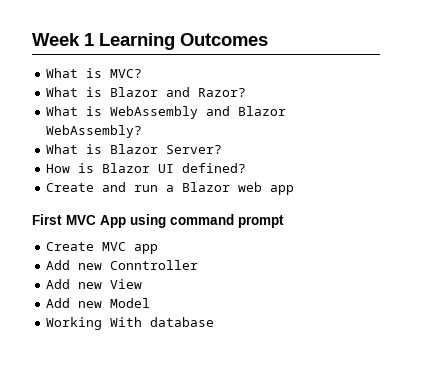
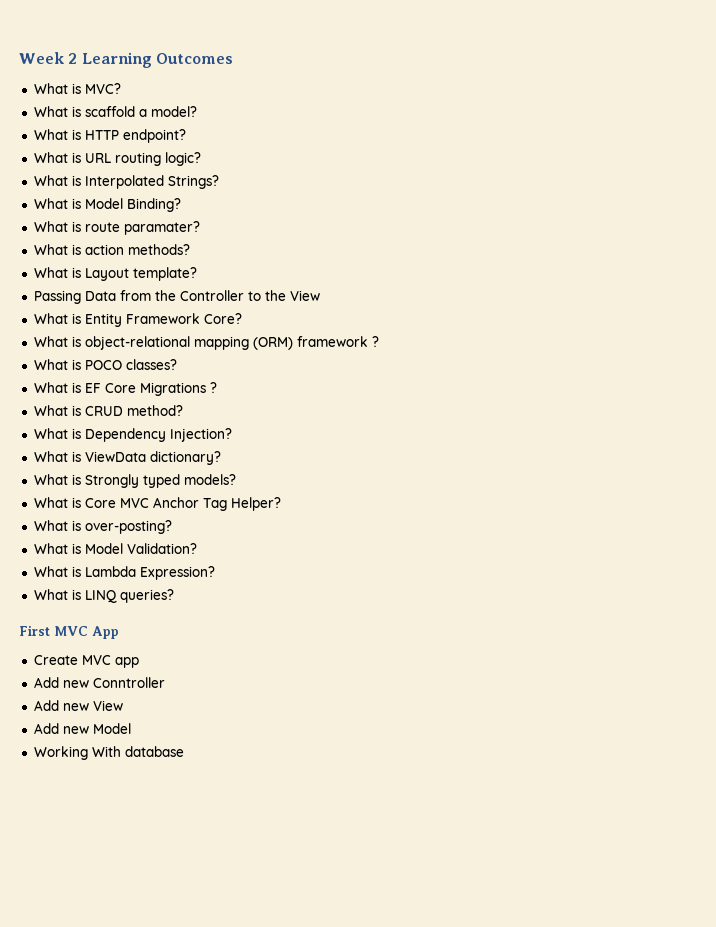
[84,33,94,46] 1 -> [68,53,78,64] 2
[110,87,247,97] [46,106,287,119] [46,125,143,138] [46,144,223,154] [46,163,247,173] [46,182,295,195] Blazor and Razor? // What is WebAssembly and Blazor WebAssembly? // What is Blazor Server? // How is Blazor UI defined? // Create and run a Blazor web app -> [84,106,197,117] [33,129,186,143] [33,152,201,166] [33,175,219,189] [33,198,181,212] [33,221,200,235] [33,244,190,255] [33,267,197,281] [33,290,320,304] [33,313,242,327] [33,336,379,350] [33,359,177,370] [33,382,217,396] [33,405,183,416] [33,428,232,442] [33,451,221,465] [33,474,236,488] [33,497,281,511] [33,520,172,534] [33,543,197,554] [33,566,215,580] [33,589,174,603] scaffold a model? // What is HTTP endpoint? // What is URL routing logic? // What is Interpolated Strings? // What is Model Binding? // What is route paramater? // What is action methods? // What is Layout template? // Passing Data from the Controller to the View // What is Entity Framework Core? // What is object-relational mapping (ORM) framework ? // What is POCO classes? // What is EF Core Migrations ? // What is CRUD method? // What is Dependency Injection? // What is ViewData dictionary? // What is Strongly typed models? // What is Core MVC Anchor Tag Helper? // What is over-posting? // What is Model Validation? // What is Lambda Expression? // What is LINQ queries?
[130,214,284,228] using command prompt -> (119, 632) none

